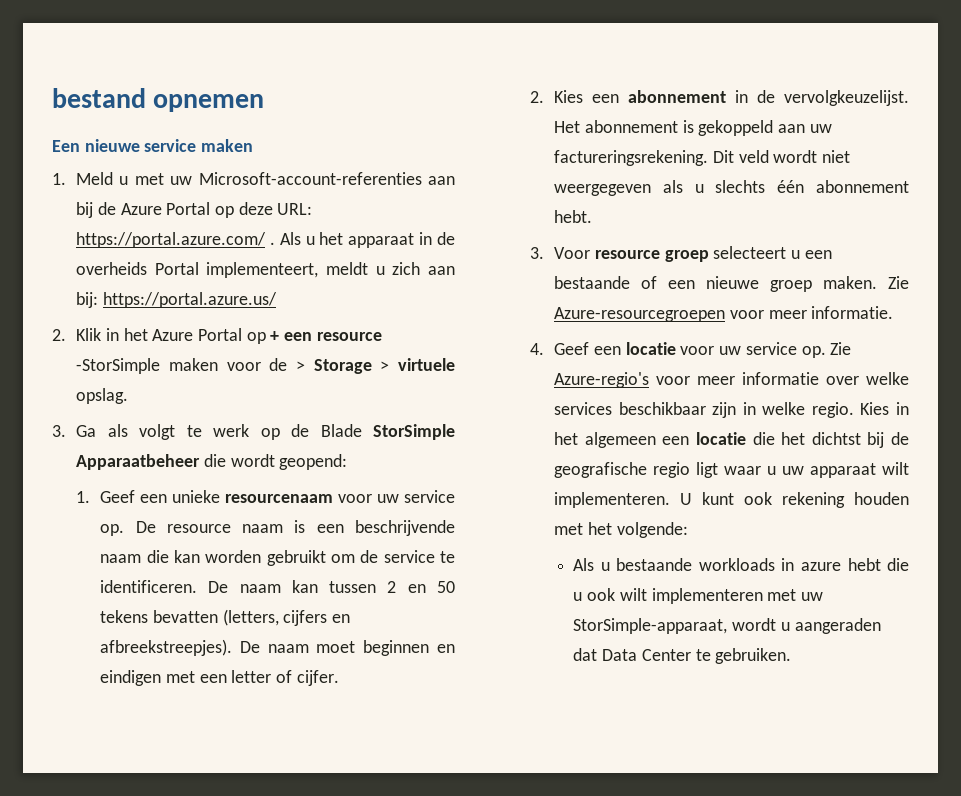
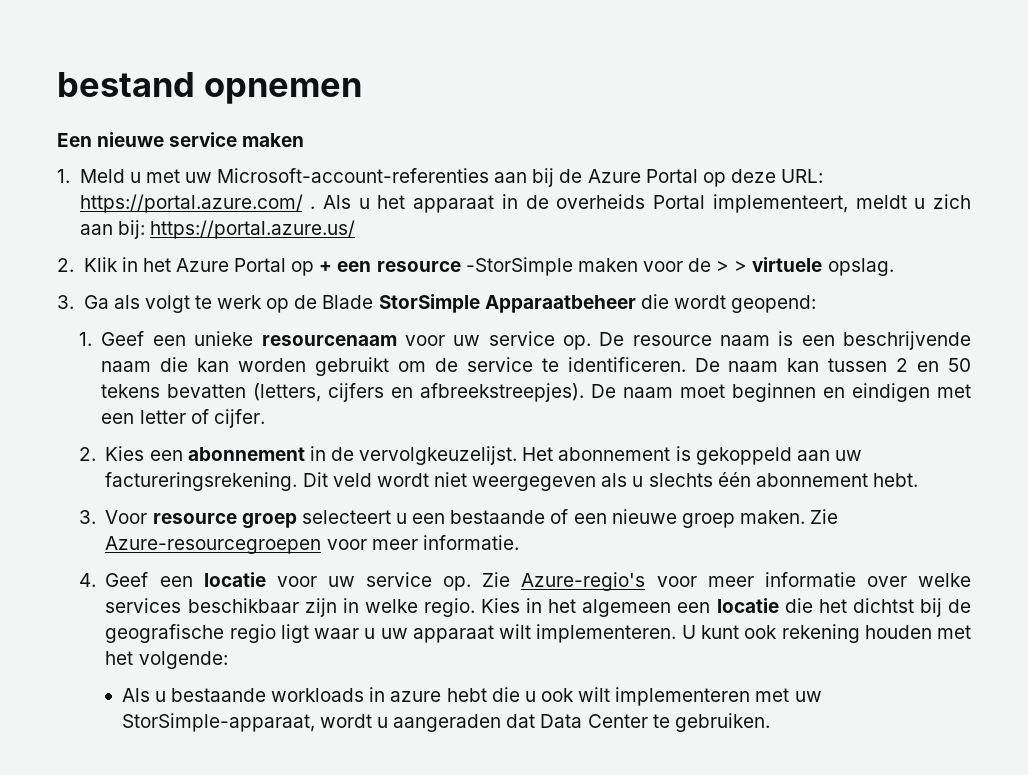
[313,359,372,374] Storage -> (730, 266) none

